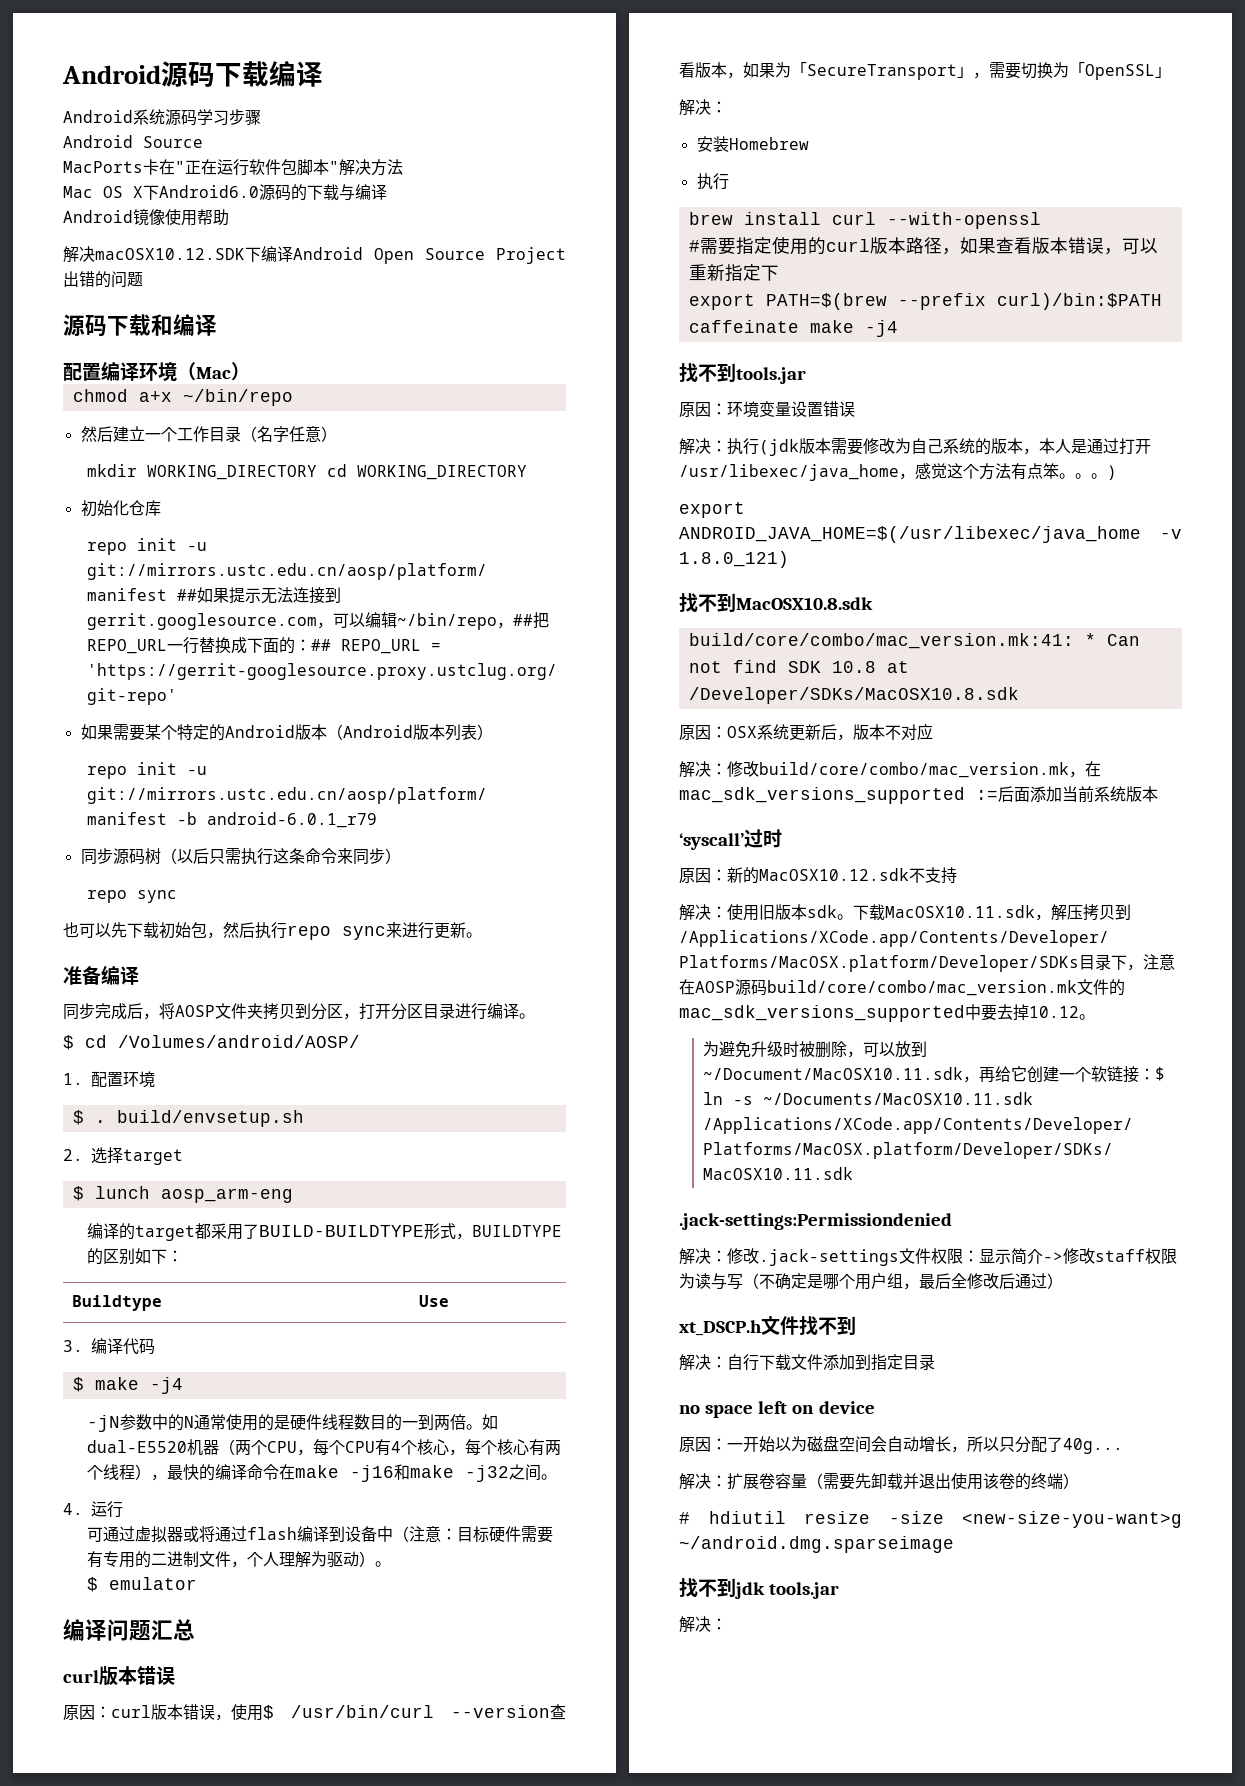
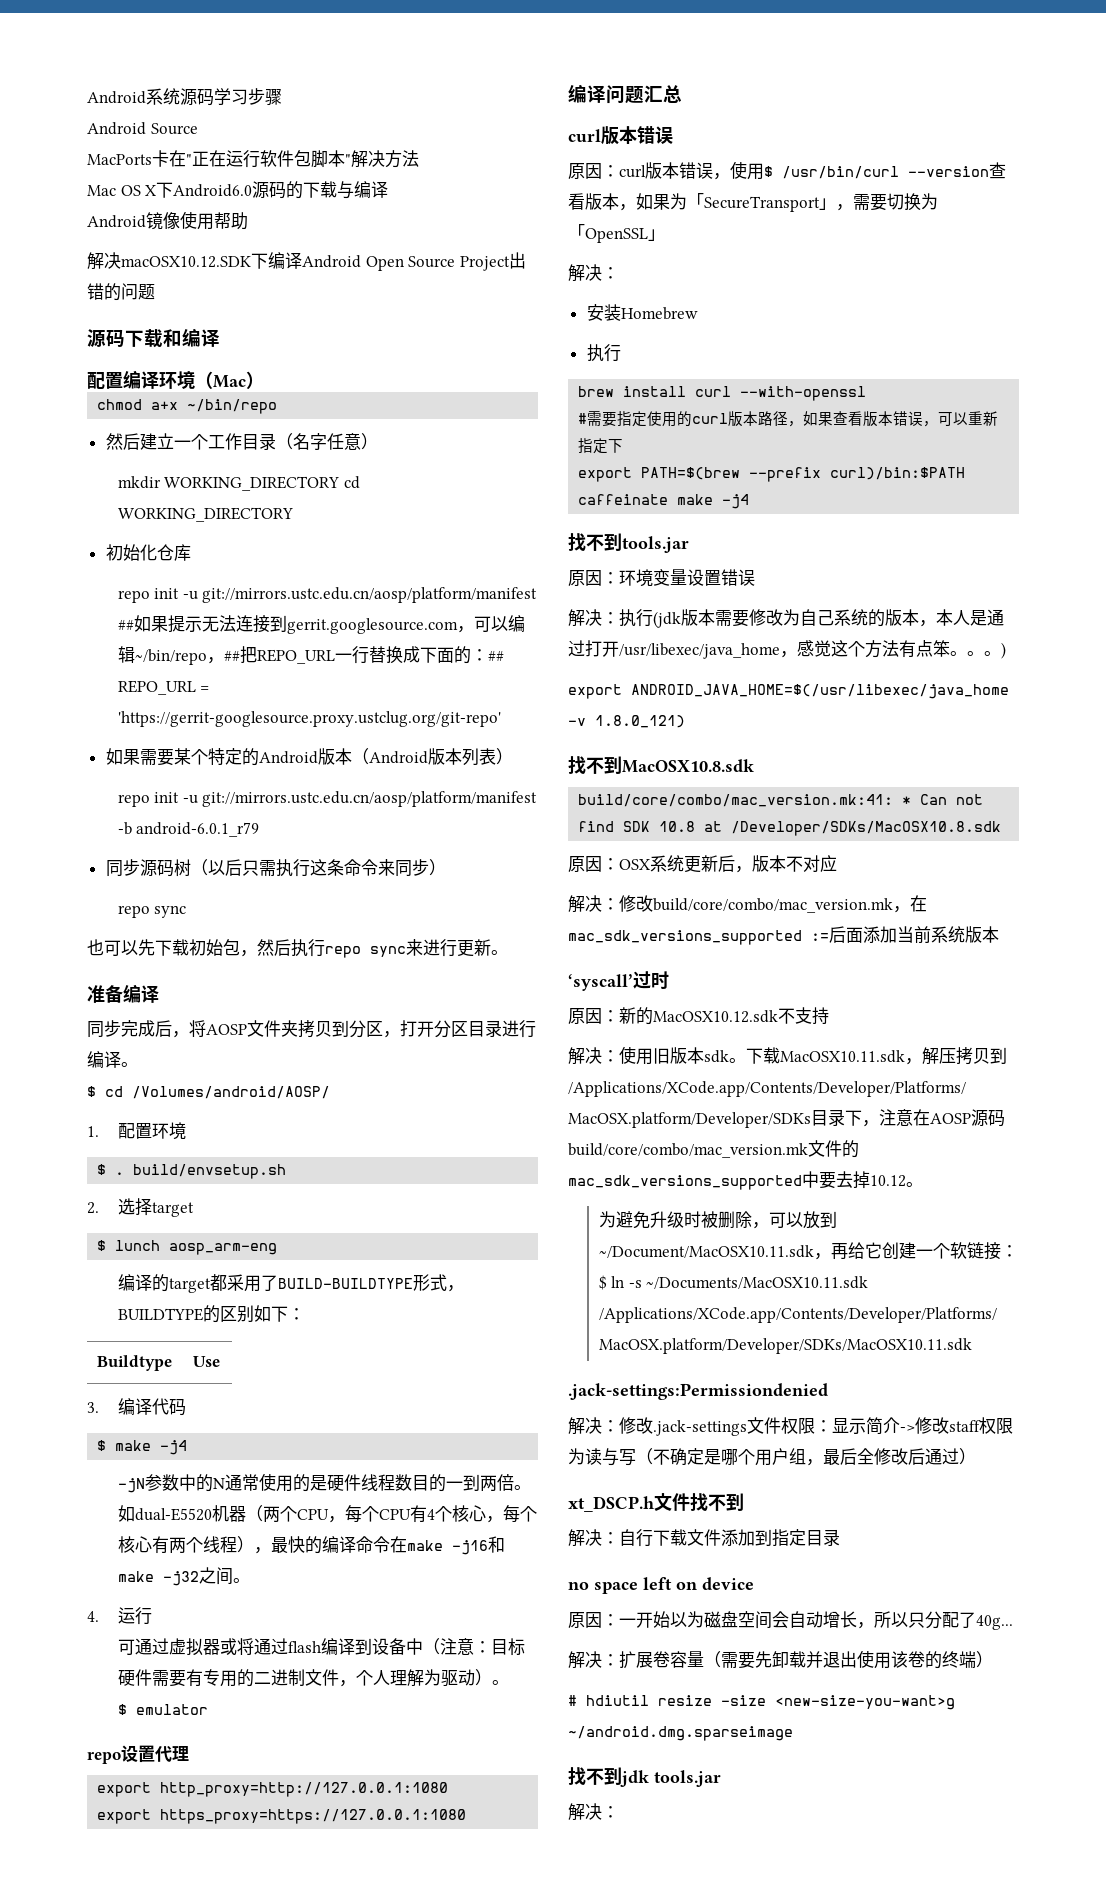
[62,61,323,87] [63,110,133,123] Android源码下载编译 // Android -> [87,91,146,104] Android
(198, 1583) none -> [87,1745,189,1764] [97,1782,449,1797] [97,1809,467,1824] // repo设置代理 // export http_proxy=http://127.0.0.1:1080 // export https_proxy=https://127.0.0.1:1080

